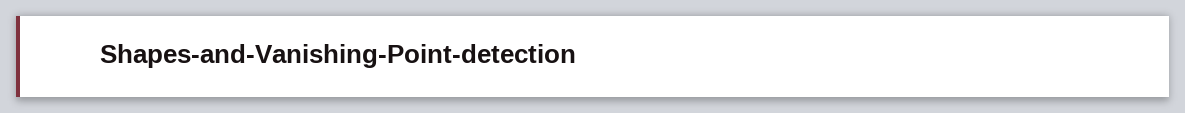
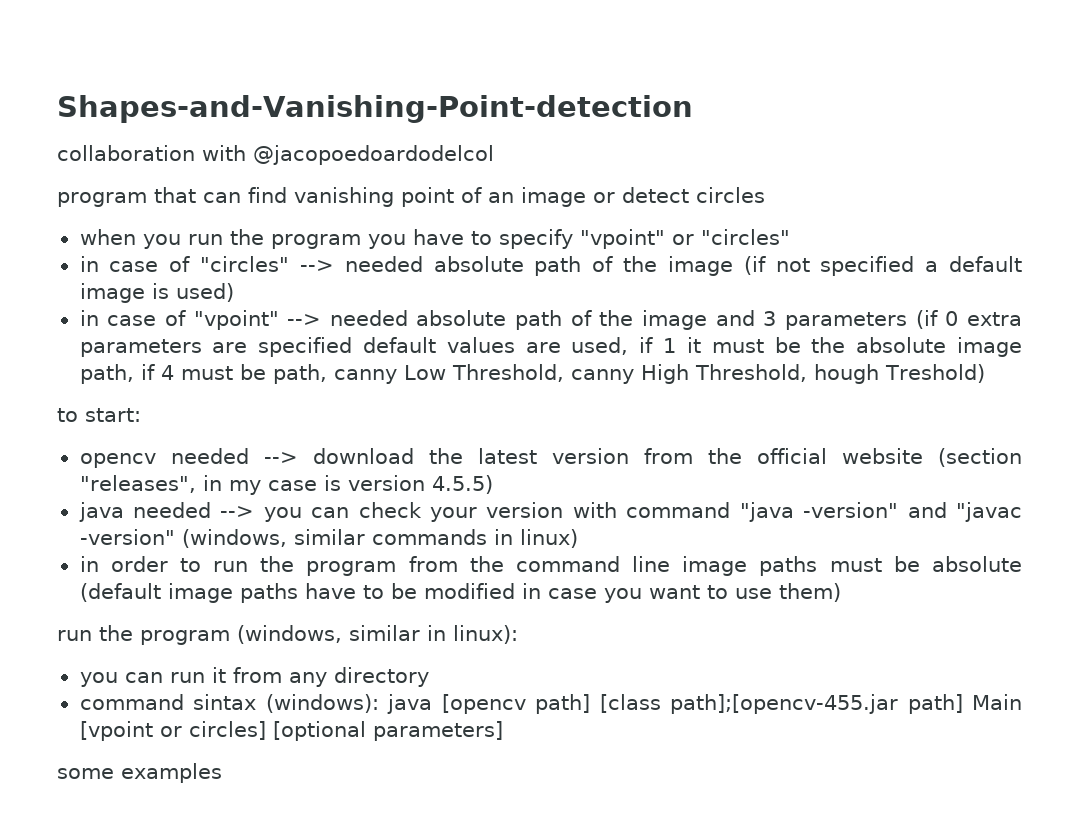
(576, 56) none -> [57,145,494,165] [57,187,765,207] [79,229,790,249] [79,256,1023,276] [79,283,234,303] [79,310,1023,330] [79,337,1023,357] [79,364,985,384] [57,408,141,422] [79,448,1022,468] [79,475,493,495] [78,502,1023,522] [79,529,578,548] [79,556,1022,576] [79,583,841,603] [57,625,518,645] [79,667,429,687] [79,694,1022,714] [79,721,503,741] [57,763,222,783] // collaboration with @jacopoedoardodelcol // program that can find vanishing point of an image or detect circles // when you run the program you have to specify "vpoint" or "circles" // in case of "circles" --> needed absolute path of the image (if not specified a default image is used) // in case of "vpoint" --> needed absolute path of the image and 3 parameters (if 0 extra parameters are specified default values are used, if 1 it must be the absolute image path, if 4 must be path, canny Low Threshold, canny High Threshold, hough Treshold) // to start: // opencv needed --> download the latest version from the official website (section "releases", in my case is version 4.5.5) // java needed --> you can check your version with command "java -version" and "javac -version" (windows, similar commands in linux) // in order to run the program from the command line image paths must be absolute (default image paths have to be modified in case you want to use them) // run the program (windows, similar in linux): // you can run it from any directory // command sintax (windows): java [opencv path] [class path];[opencv-455.jar path] Main [vpoint or circles] [optional parameters] // some examples

